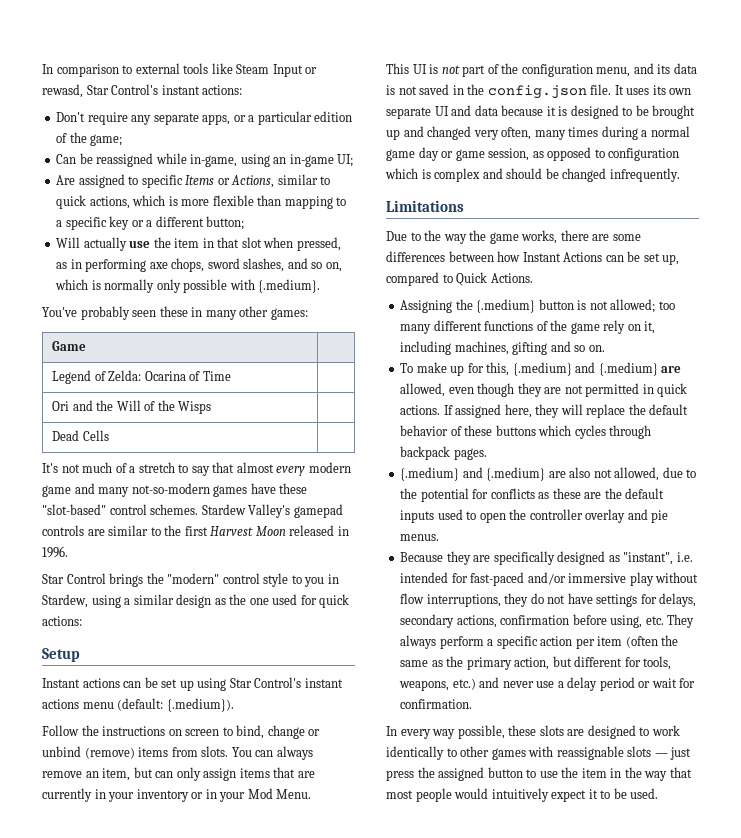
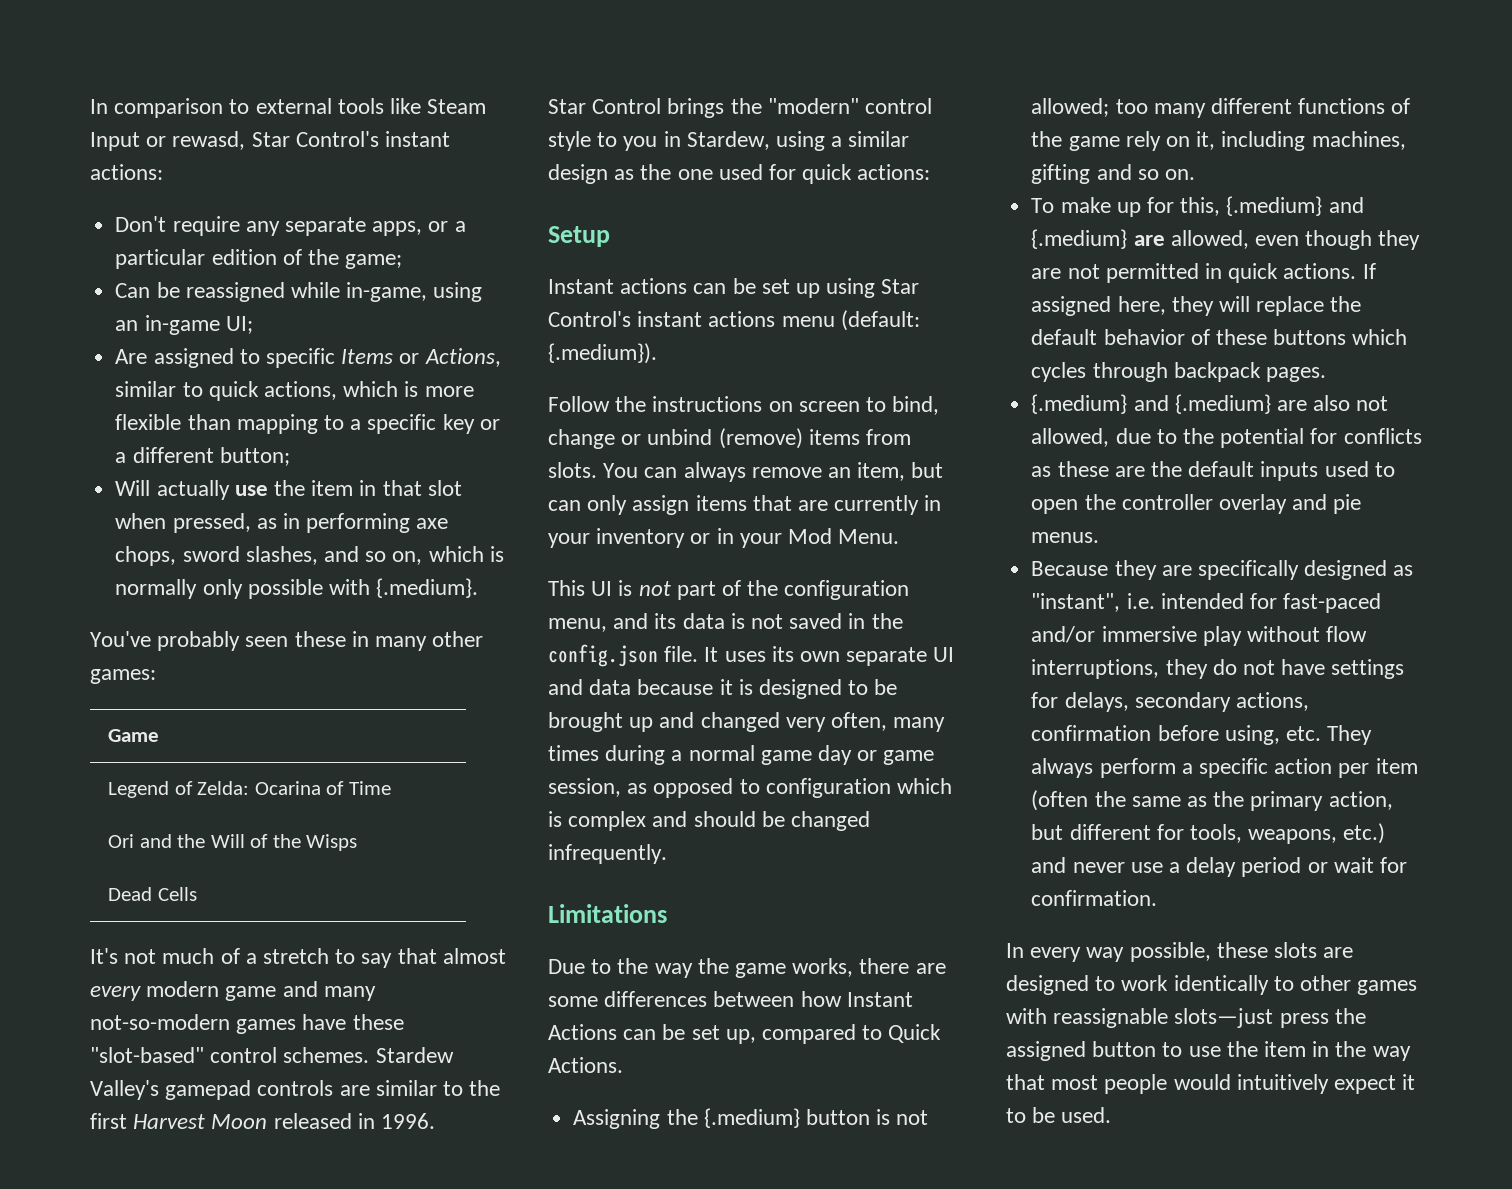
[627,746,692,760] slots — just -> [1174,1008,1274,1028] slots—just

